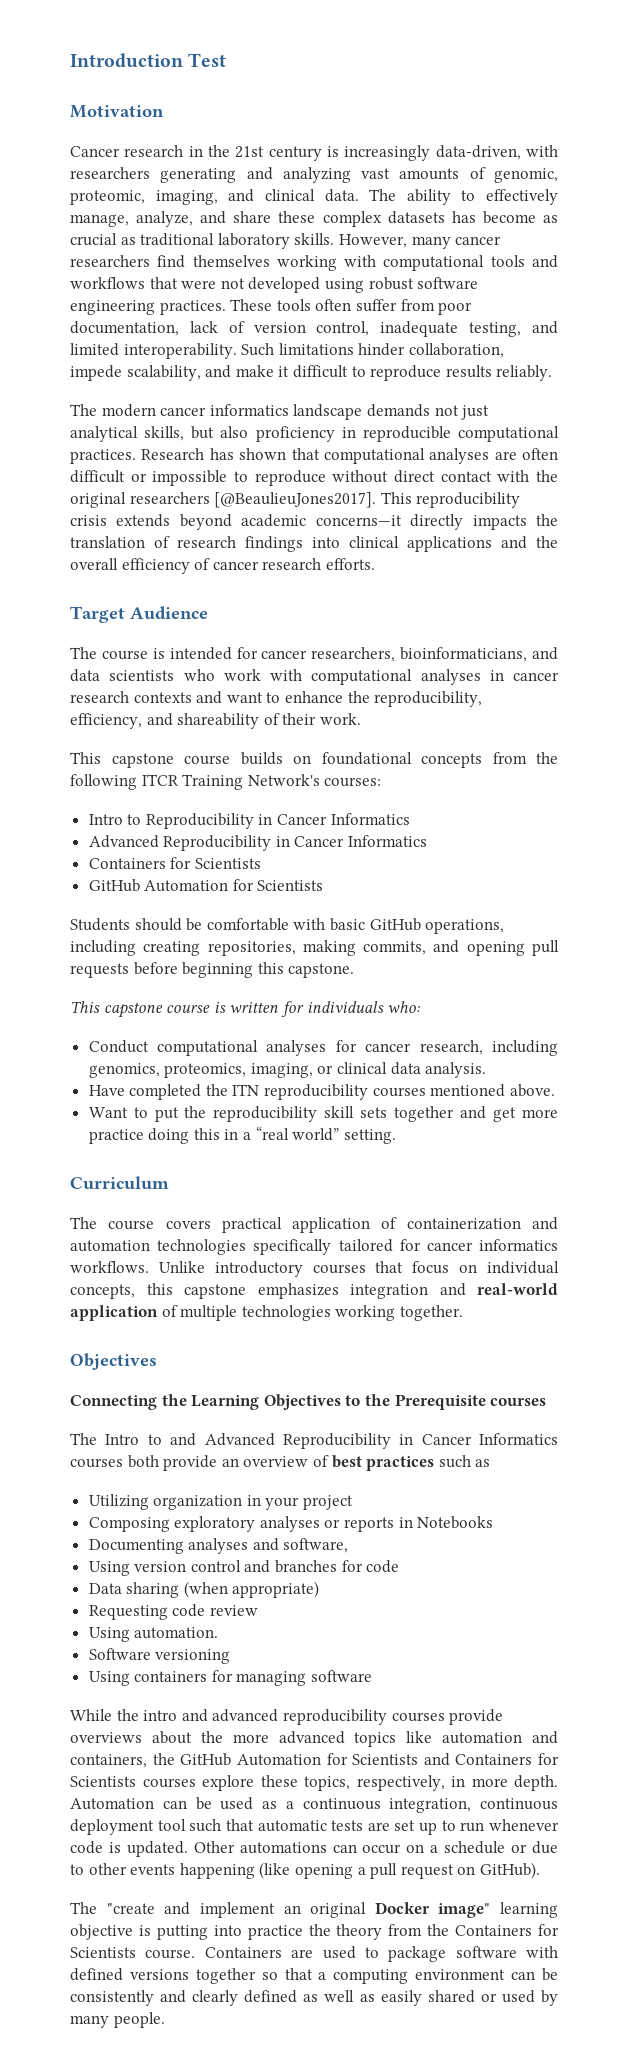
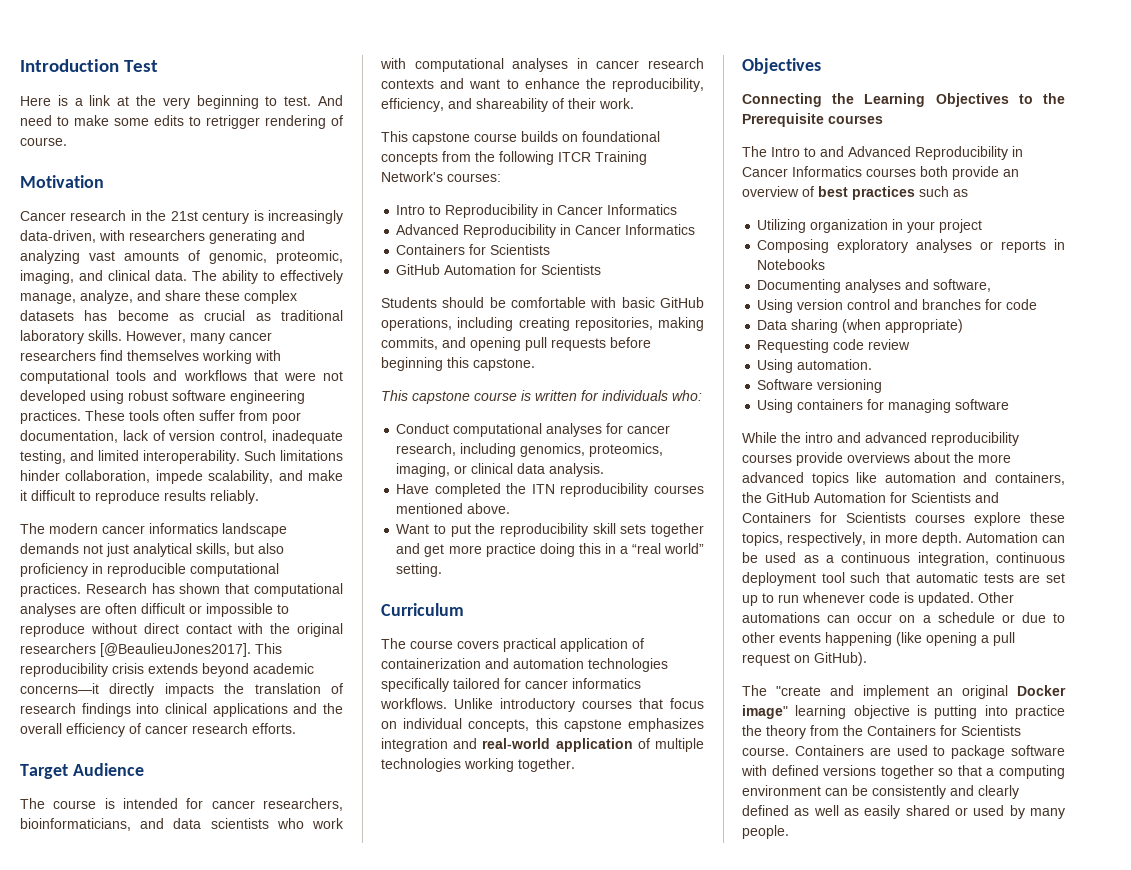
(227, 60) none -> [20,95,344,109] [20,115,343,129] [20,137,67,146] // Here is a link at the very beginning to test. And need to make some edits to retrigger rendering of course.

